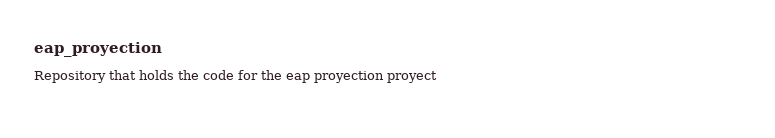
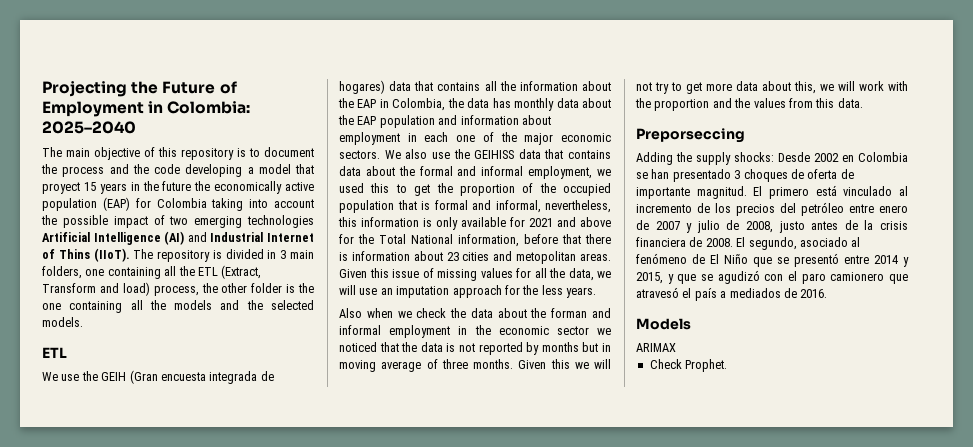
[34,42,162,57] [34,70,437,83] eap_proyection // Repository that holds the code for the eap proyection proyect -> [42,81,237,97] [42,101,251,117] [42,121,136,134] [42,147,314,160] [41,164,314,177] [42,181,314,194] [42,197,314,211] [41,215,314,228] [42,231,314,245] [42,248,314,262] [42,265,262,279] [42,282,314,296] [42,300,314,313] [42,317,83,327] [42,347,67,358] [42,370,274,384] [339,80,611,94] [338,98,611,111] [338,115,551,128] [339,132,611,145] [339,149,611,159] [339,166,611,179] [339,183,611,196] [339,200,611,213] [338,217,611,230] [339,234,611,247] [339,251,611,264] [339,268,611,281] [339,285,596,298] [339,308,611,318] [339,325,611,338] [339,342,611,355] [339,359,611,372] [636,81,908,94] [635,98,863,111] [636,128,745,143] [636,152,908,165] [636,169,854,182] [636,185,908,199] [636,202,908,216] [636,220,908,233] [636,237,861,250] [636,253,909,267] [636,270,908,284] [636,287,828,301] [636,318,691,330] [636,343,676,352] [649,359,728,372] Projecting the Future of Employment in Colombia: 2025–2040 // The main objective of this repository is to document the process and the code developing a model that proyect 15 years in the future the economically active population (EAP) for Colombia taking into account the possible impact of two emerging technologies Artificial Intelligence (AI) and Industrial Internet of Thins (IIoT). The repository is divided in 3 main folders, one containing all the ETL (Extract, Transform and load) process, the other folder is the one containing all the models and the selected models. // ETL // We use the GEIH (Gran encuesta integrada de hogares) data that contains all the information about the EAP in Colombia, the data has monthly data about the EAP population and information about employment in each one of the major economic sectors. We also use the GEIHISS data that contains data about the formal and informal employment, we used this to get the proportion of the occupied population that is formal and informal, nevertheless, this information is only available for 2021 and above for the Total National information, before that there is information about 23 cities and metopolitan areas. Given this issue of missing values for all the data, we will use an imputation approach for the less years. // Also when we check the data about the forman and informal employment in the economic sector we noticed that the data is not reported by months but in moving average of three months. Given this we will not try to get more data about this, we will work with the proportion and the values from this data. // Preporseccing // Adding the supply shocks: Desde 2002 en Colombia se han presentado 3 choques de oferta de importante magnitud. El primero está vinculado al incremento de los precios del petróleo entre enero de 2007 y julio de 2008, justo antes de la crisis financiera de 2008. El segundo, asociado al fenómeno de El Niño que se presentó entre 2014 y 2015, y que se agudizó con el paro camionero que atravesó el país a mediados de 2016. // Models // ARIMAX // Check Prophet.

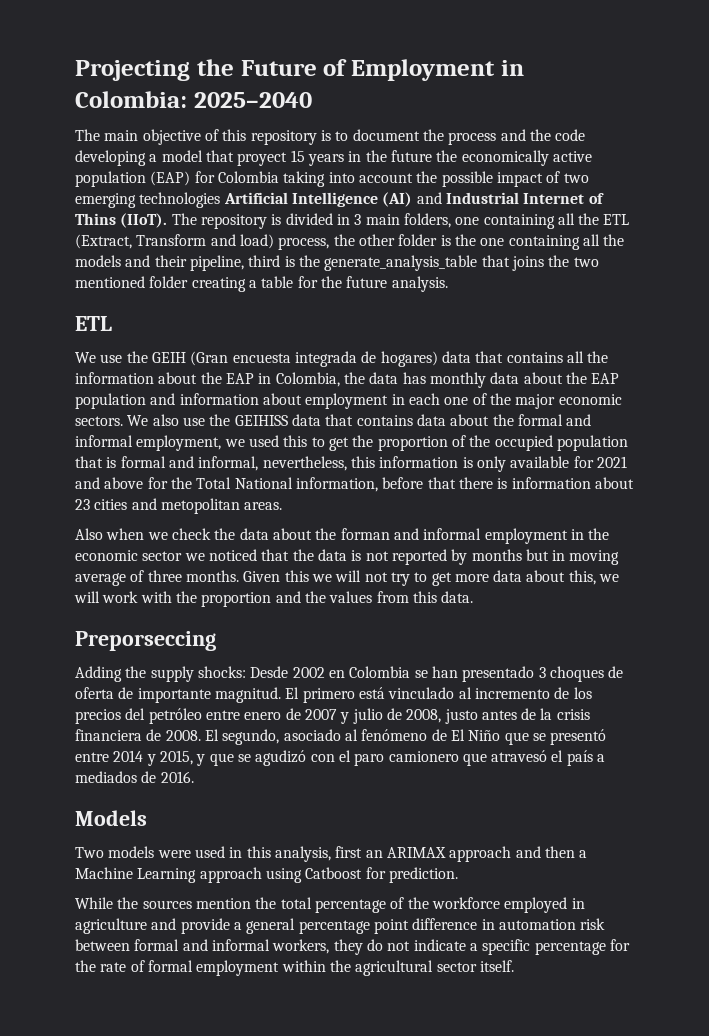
[246,300,314,310] [42,317,83,327] the selected models. -> [154,255,599,271] [75,276,448,292] their pipeline, third is the generate_analysis_table that joins the two mentioned folder creating a table for the future analysis.
[339,268,611,281] [339,285,596,298] Given this issue of missing values for all the data, we will use an imputation approach for the less years. -> (283, 506) none
[636,343,676,352] [649,359,728,372] ARIMAX // Check Prophet. -> [75,846,588,862] [75,867,458,883] [75,897,585,913] [75,918,606,934] [75,939,630,955] [75,960,514,976] Two models were used in this analysis, first an ARIMAX approach and then a Machine Learning approach using Catboost for prediction. // While the sources mention the total percentage of the workforce employed in agriculture and provide a general percentage point difference in automation risk between formal and informal workers, they do not indicate a specific percentage for the rate of formal employment within the agricultural sector itself.

